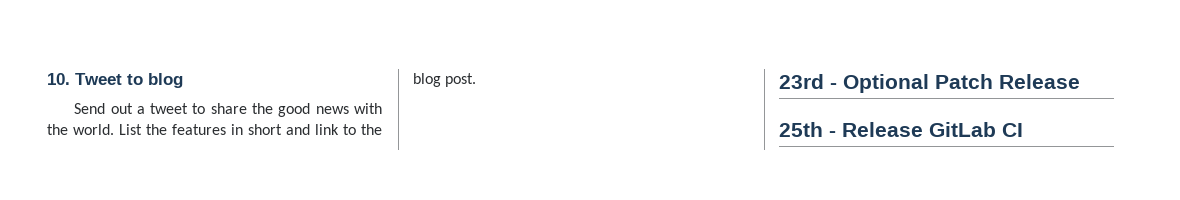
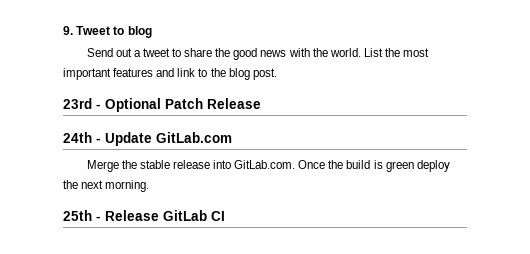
[47,73,70,85] 10. -> [63,26,73,35] 9.
[172,124,282,135] features in short -> [403,48,430,57] [63,68,154,80] most important features
(1080, 81) none -> [63,132,232,146] [86,160,450,172] [63,180,150,192] // 24th - Update GitLab.com // Merge the stable release into GitLab.com. Once the build is green deploy the next morning.

